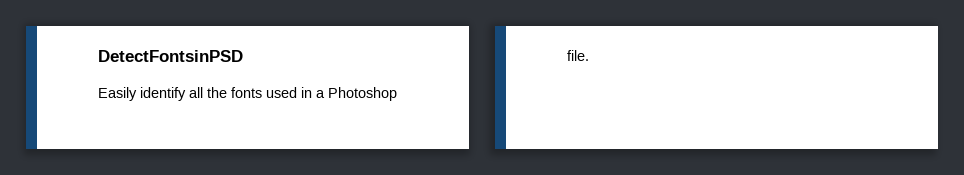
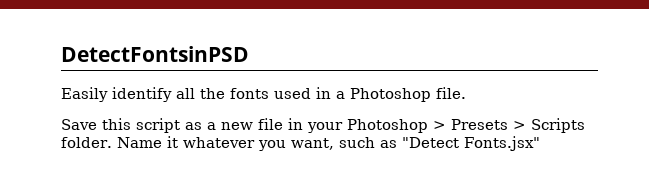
(589, 55) none -> [61,118,585,133] [61,136,540,151] // Save this script as a new file in your Photoshop > Presets > Scripts folder. Name it whatever you want, such as "Detect Fonts.jsx"

